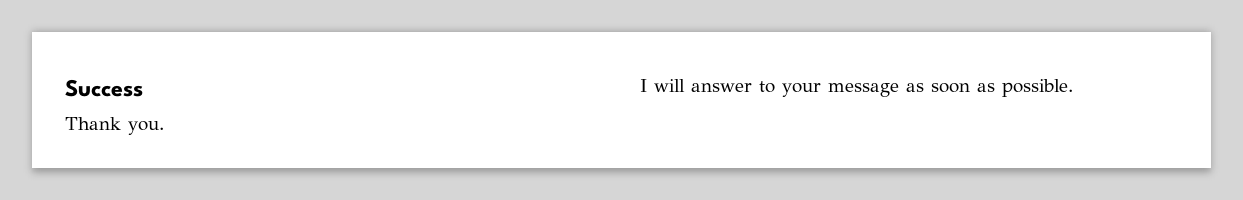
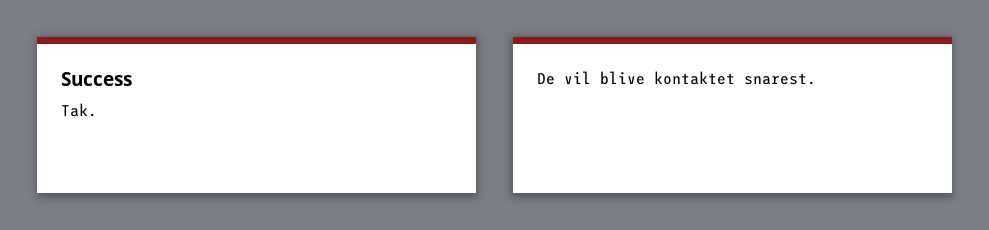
[65,117,164,135] [640,79,1073,97] Thank you. // I will answer to your message as soon as possible. -> [61,103,97,117] [537,71,816,85] Tak. // De vil blive kontaktet snarest.

